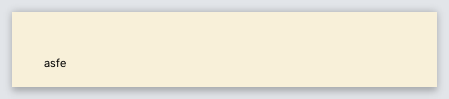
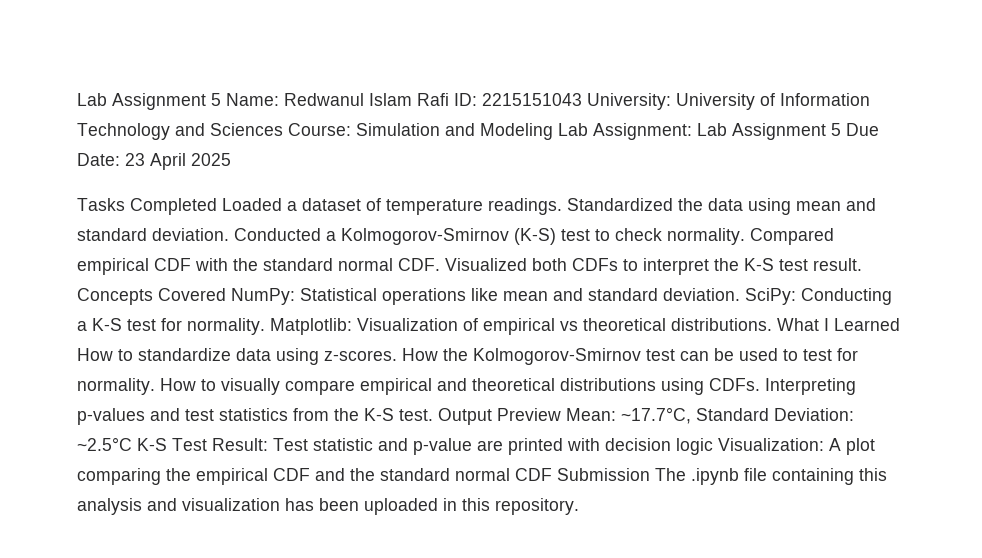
[44,58,66,68] asfe -> [77,93,870,110] [77,123,879,140] [77,153,231,170] [77,198,876,215] [77,228,834,245] [77,258,862,275] [77,288,892,305] [77,318,900,335] [77,348,858,365] [77,378,856,395] [77,407,854,425] [77,437,875,455] [77,468,887,485] [77,498,579,515] Lab Assignment 5 Name: Redwanul Islam Rafi ID: 2215151043 University: University of Information Technology and Sciences Course: Simulation and Modeling Lab Assignment: Lab Assignment 5 Due Date: 23 April 2025 // Tasks Completed Loaded a dataset of temperature readings. Standardized the data using mean and standard deviation. Conducted a Kolmogorov-Smirnov (K-S) test to check normality. Compared empirical CDF with the standard normal CDF. Visualized both CDFs to interpret the K-S test result. Concepts Covered NumPy: Statistical operations like mean and standard deviation. SciPy: Conducting a K-S test for normality. Matplotlib: Visualization of empirical vs theoretical distributions. What I Learned How to standardize data using z-scores. How the Kolmogorov-Smirnov test can be used to test for normality. How to visually compare empirical and theoretical distributions using CDFs. Interpreting p-values and test statistics from the K-S test. Output Preview Mean: ~17.7°C, Standard Deviation: ~2.5°C K-S Test Result: Test statistic and p-value are printed with decision logic Visualization: A plot comparing the empirical CDF and the standard normal CDF Submission The .ipynb file containing this analysis and visualization has been uploaded in this repository.

